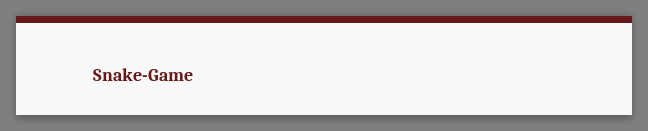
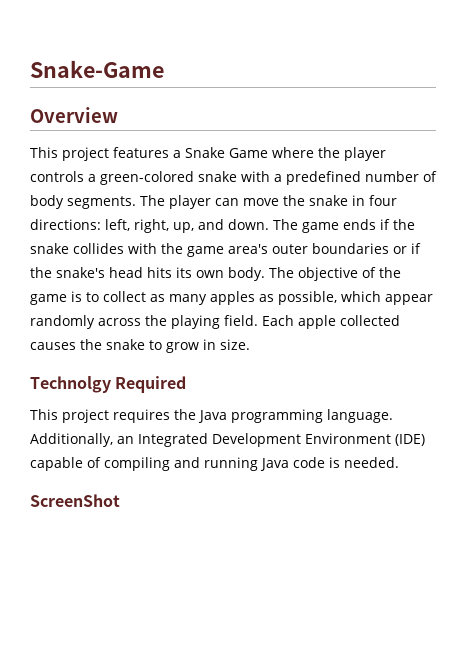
(193, 74) none -> [30,107,118,123] [30,147,386,161] [30,171,437,185] [30,195,397,209] [30,219,415,233] [30,243,421,257] [30,267,401,281] [30,291,433,305] [30,315,400,329] [30,339,250,353] [30,376,187,393] [30,409,393,423] [30,433,425,447] [30,457,399,471] [30,494,120,507] // Overview // This project features a Snake Game where the player controls a green-colored snake with a predefined number of body segments. The player can move the snake in four directions: left, right, up, and down. The game ends if the snake collides with the game area's outer boundaries or if the snake's head hits its own body. The objective of the game is to collect as many apples as possible, which appear randomly across the playing field. Each apple collected causes the snake to grow in size. // Technolgy Required // This project requires the Java programming language. Additionally, an Integrated Development Environment (IDE) capable of compiling and running Java code is needed. // ScreenShot

